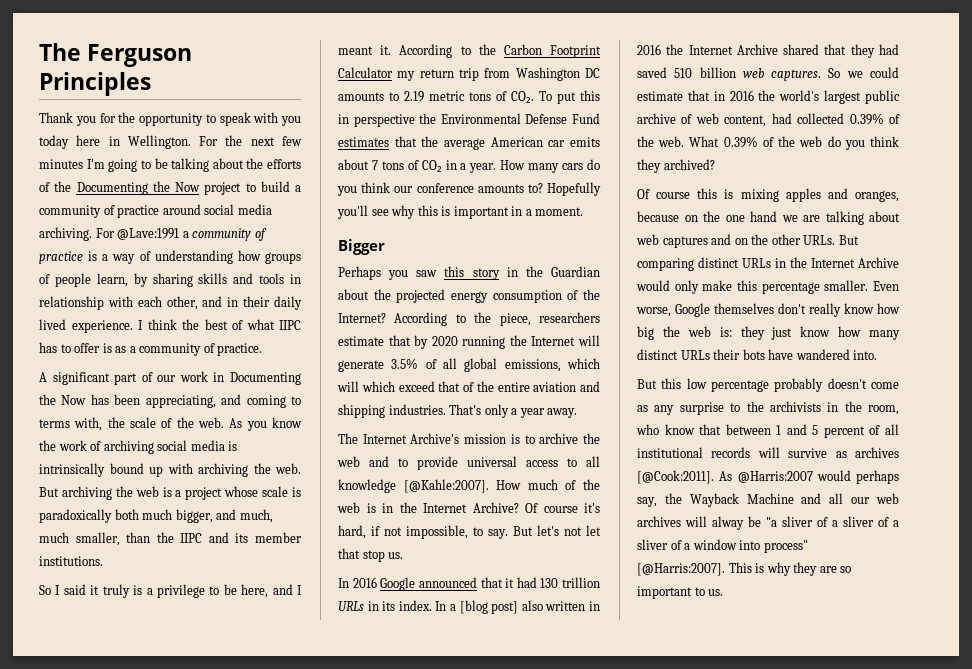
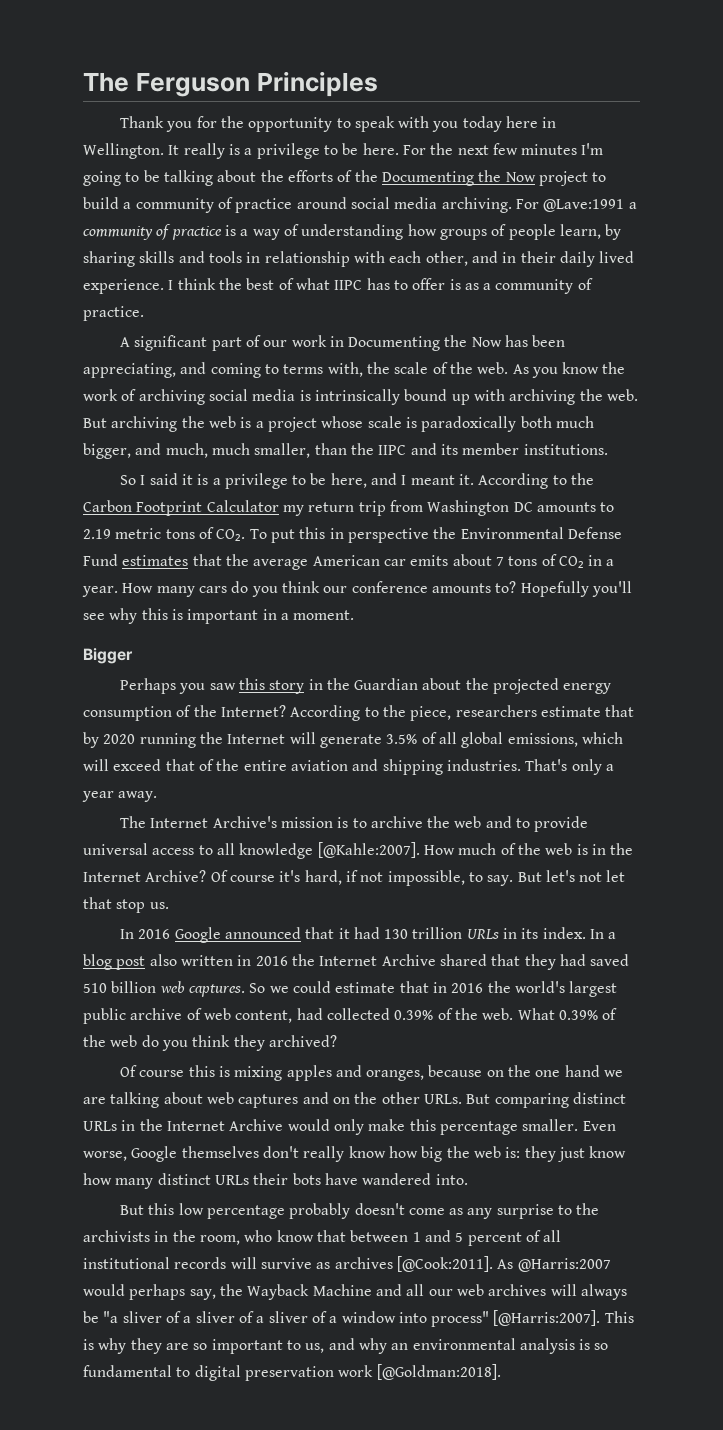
(191, 142) none -> [168,143,399,159] It really is a privilege to be here.
[102,584,130,598] truly -> (193, 479) none
[361,381,395,392] which -> (109, 765) none
[459,600,519,614] [blog post] -> [83,954,146,970] blog post
[712,516,744,530] alway -> [580,1284,627,1300] always
[708,589,724,596] us. -> [305,1338,609,1354] [83,1364,501,1381] us, and why an environmental analysis is so fundamental to digital preservation work [@Goldman:2018].

